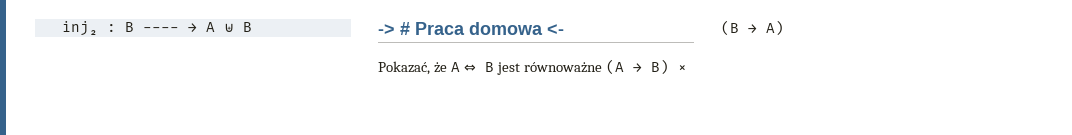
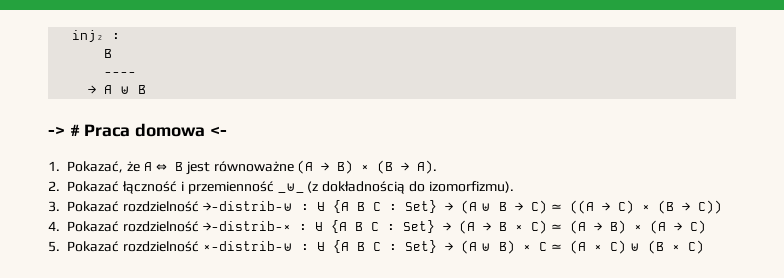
[124,22,134,32] B -> [104,49,113,58] // B //
(179, 29) none -> (137, 74) //
(564, 29) none -> [48,161,60,171] 1.
[766,20,784,36] A) -> [417,160,438,174] [48,181,514,194] [48,200,722,214] [48,220,706,234] [48,240,704,254] A). // 2. Pokazać łączność i przemienność _⊎_ (z dokładnością do izomorfizmu). // 3. Pokazać rozdzielność →-distrib-⊎ : ∀ {A B C : Set} → (A ⊎ B → C) ≃ ((A → C) × (B → C)) // 4. Pokazać rozdzielność →-distrib-× : ∀ {A B C : Set} → (A → B × C) ≃ (A → B) × (A → C) // 5. Pokazać rozdzielność ×-distrib-⊎ : ∀ {A B C : Set} → (A ⊎ B) × C ≃ (A × C) ⊎ (B × C)

